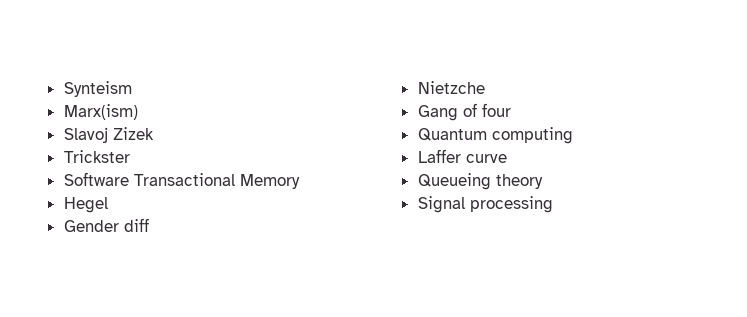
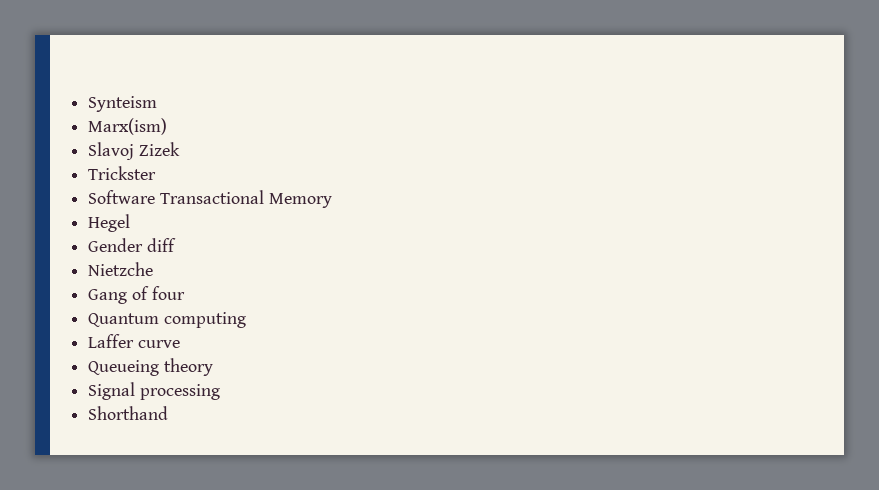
(553, 204) none -> [88,406,169,420] // Shorthand

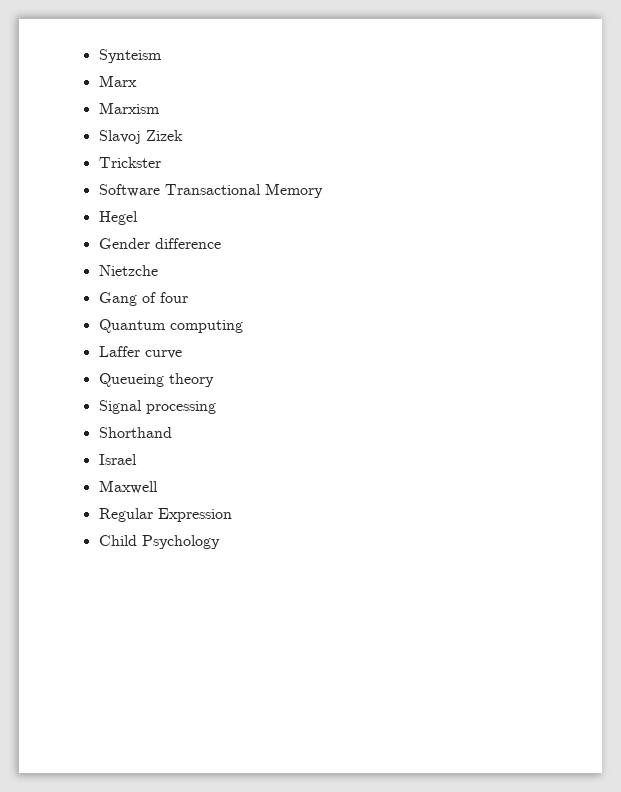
[88,118,168,135] Marx(ism) -> [98,75,137,87] [98,102,160,114] Marx // Marxism
[146,238,176,252] diff -> [154,238,221,249] difference
(169, 413) none -> [98,454,137,465] [98,480,158,494] [98,508,232,522] [98,535,220,549] // Israel // Maxwell // Regular Expression // Child Psychology

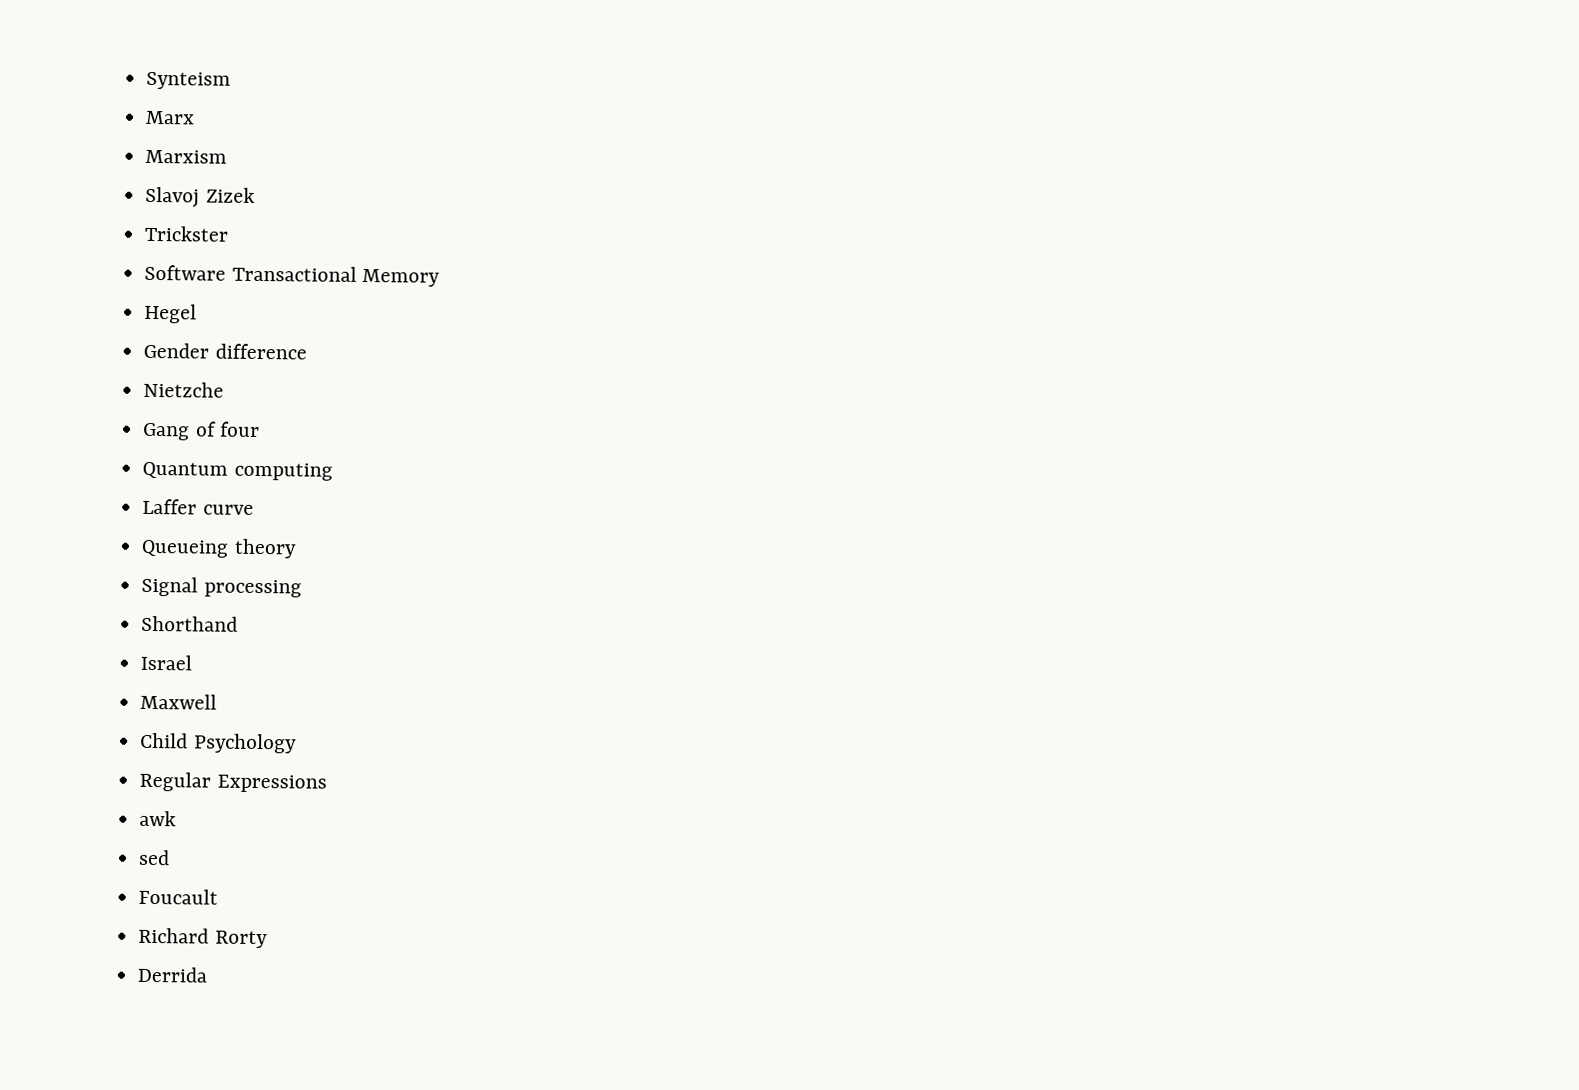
[98,508,232,522] // Regular Expression -> (218, 701) none
(220, 542) none -> [139,771,327,793] [139,810,177,827] [138,849,171,866] [138,888,219,905] [138,927,268,949] [137,966,208,983] // Regular Expressions // awk // sed // Foucault // Richard Rorty // Derrida

